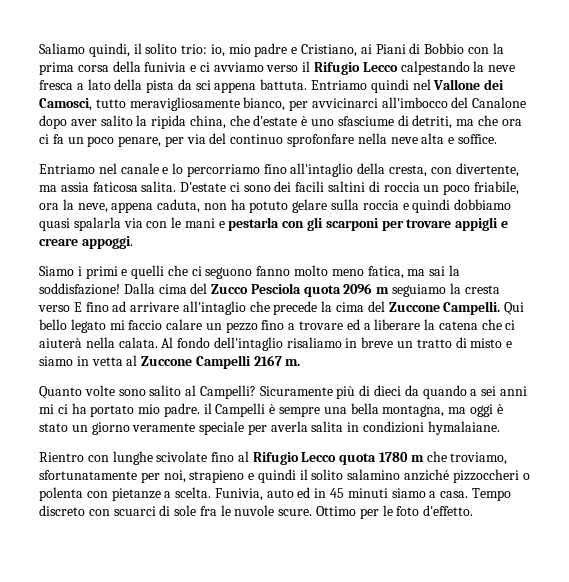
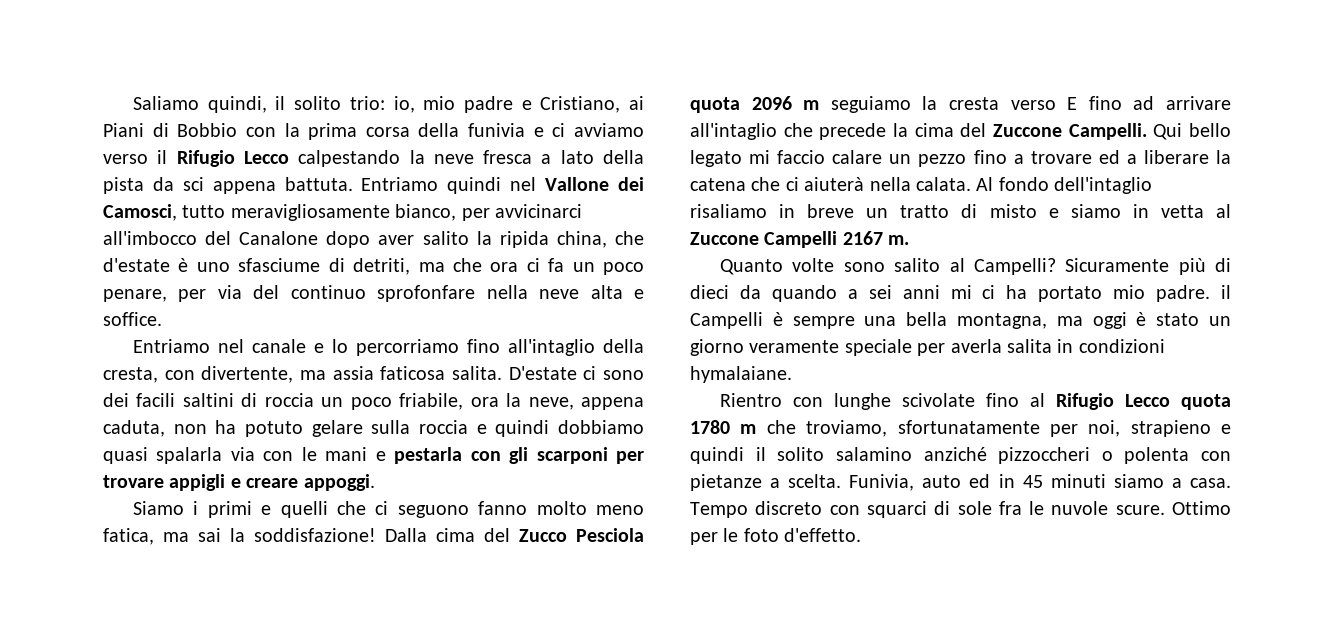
[113,506,156,516] scuarci -> [866,501,927,518] squarci

